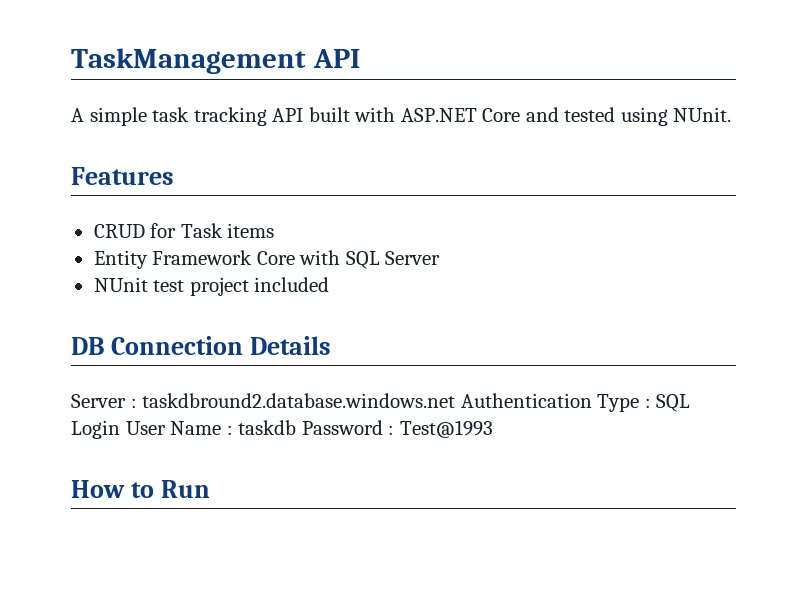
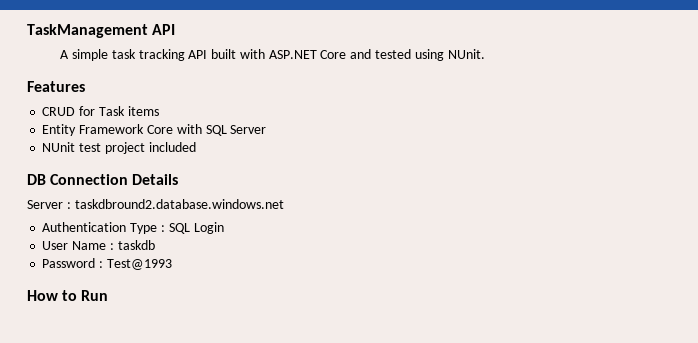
(456, 400) none -> (284, 204) //
(120, 429) none -> (224, 228) //
(297, 427) none -> (155, 245) //

